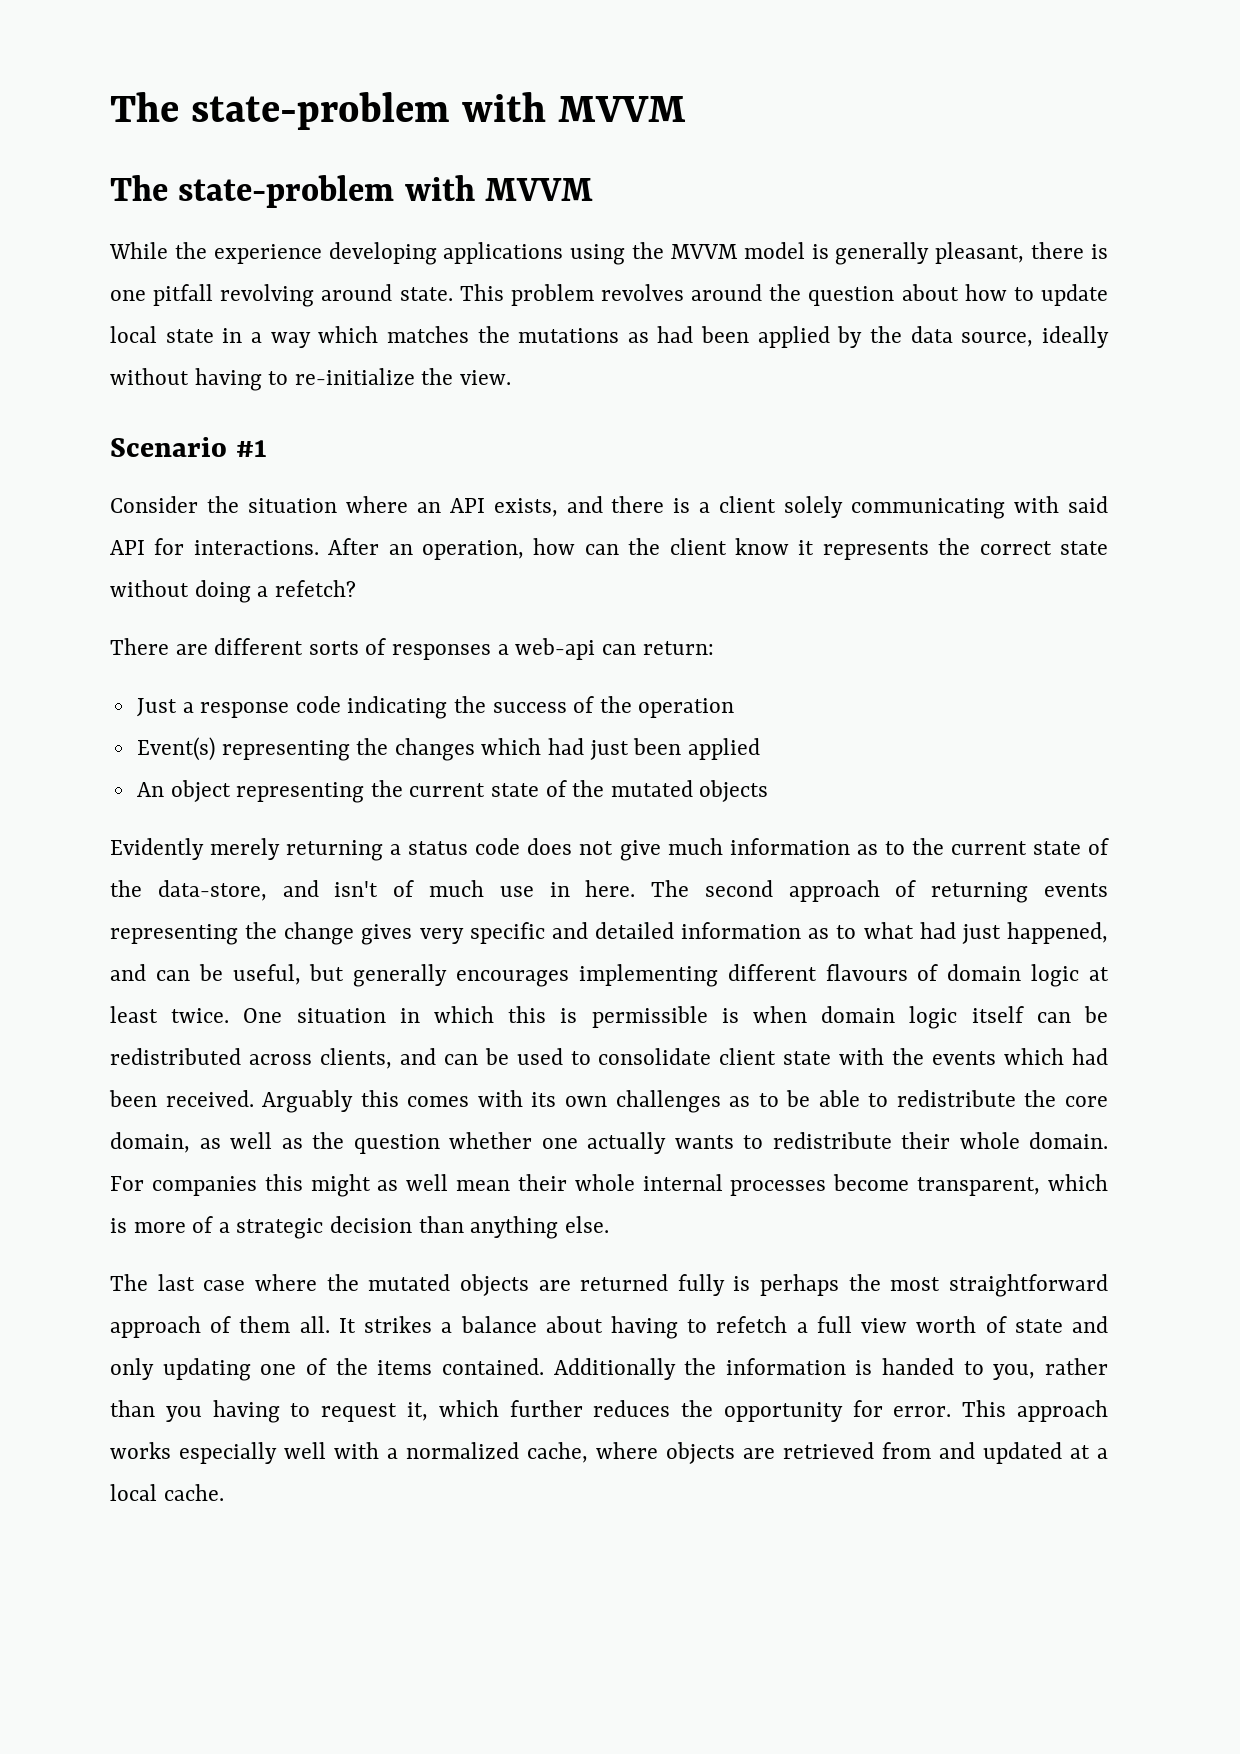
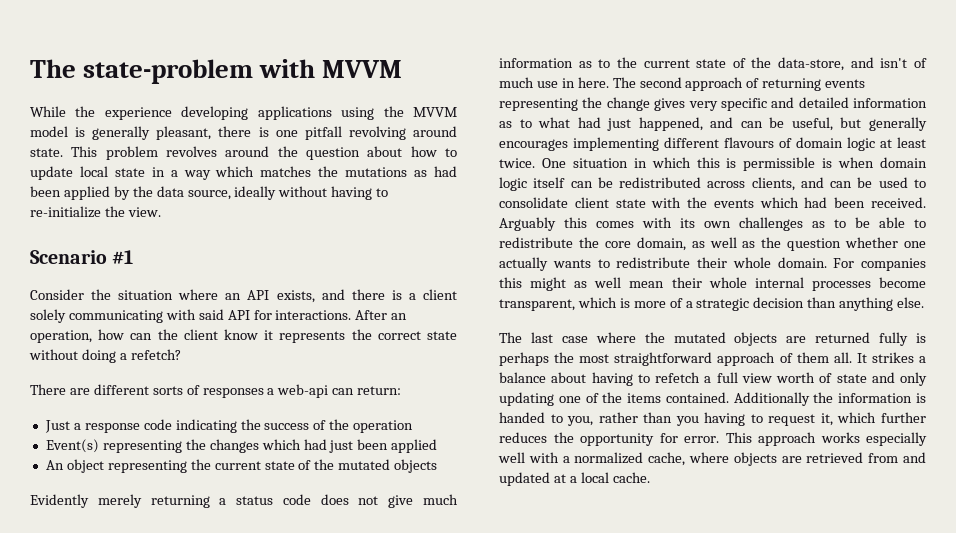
[110,92,687,130] [110,175,593,208] The state-problem with MVVM // The state-problem with MVVM -> [30,59,403,84] The state-problem with MVVM

